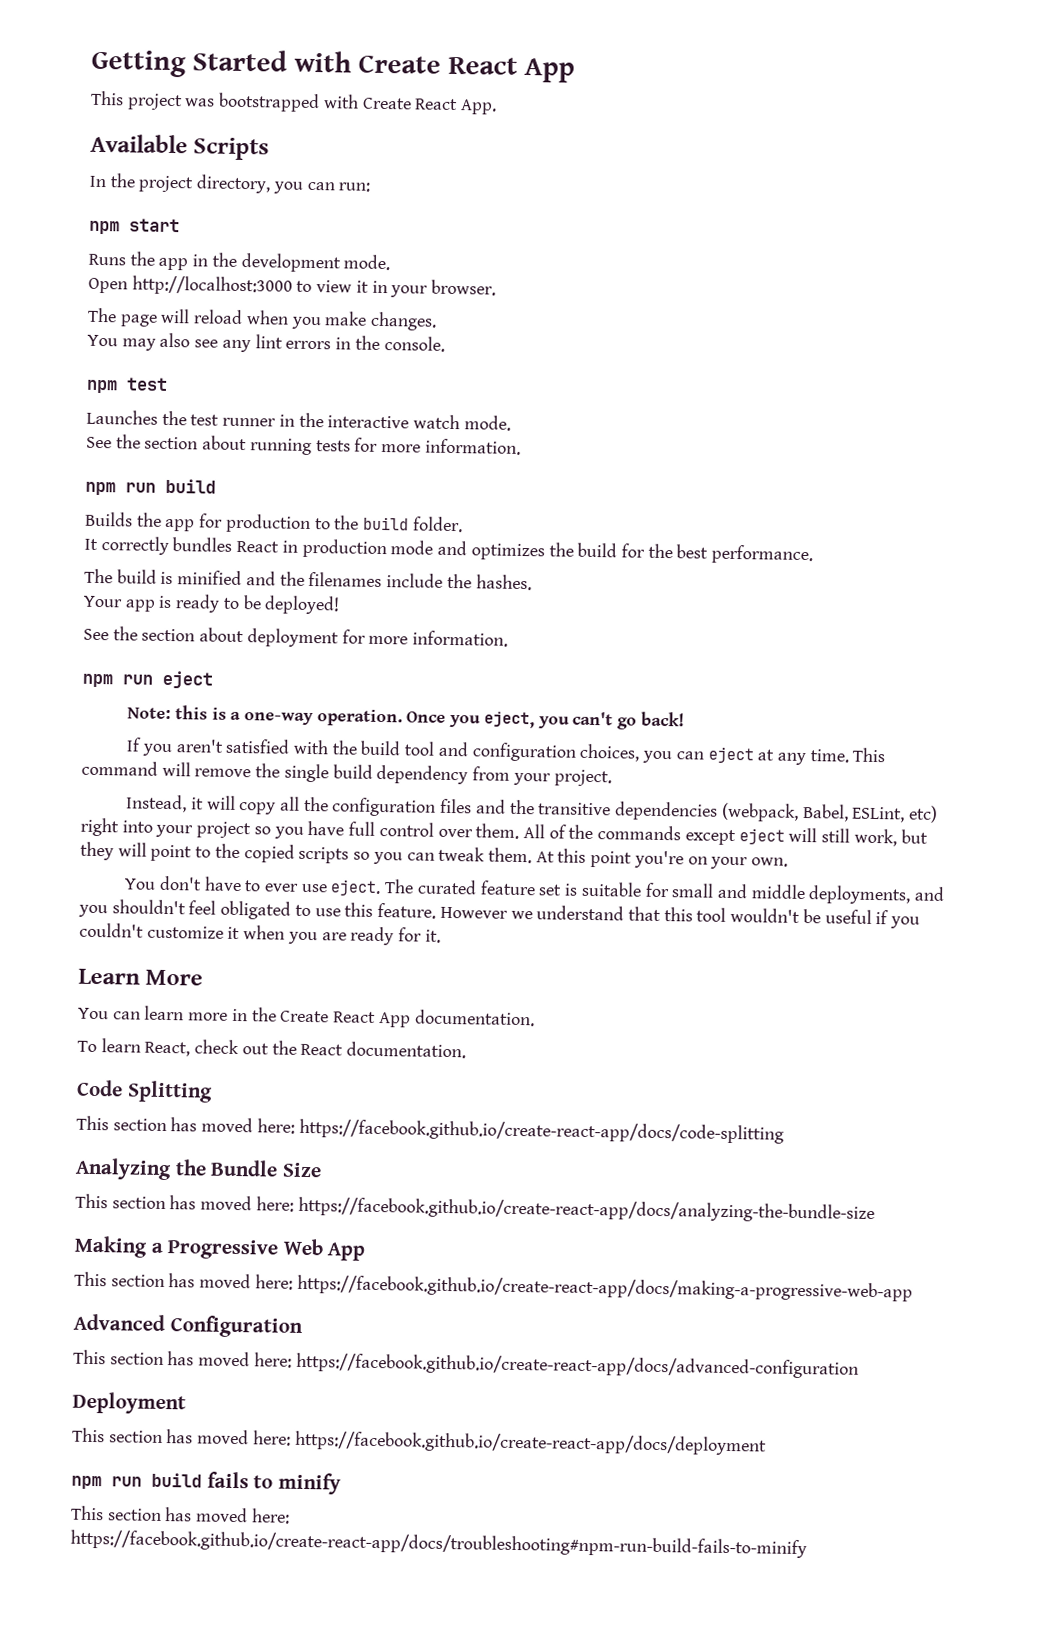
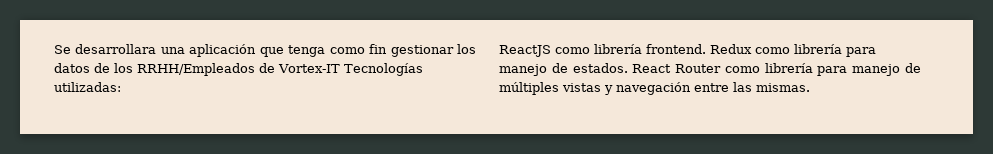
[91,49,576,83] [91,90,498,115] [90,133,270,161] [89,173,371,194] [89,218,180,235] [88,251,391,273] [88,275,497,298] [87,307,438,331] [87,332,445,353] [86,377,168,394] [86,409,511,431] [86,434,521,455] [85,478,216,496] [85,511,463,533] [84,536,814,565] [84,568,532,591] [83,594,341,615] [83,626,509,648] [82,670,214,689] [127,705,685,730] [126,737,886,766] [81,760,612,787] [126,794,938,823] [80,817,928,847] [80,841,789,870] [124,875,946,905] [78,899,921,929] [79,922,441,946] [78,968,204,986] [78,1005,535,1028] [77,1038,467,1059] [77,1079,213,1103] [76,1115,784,1144] [75,1157,322,1181] [75,1193,875,1224] [74,1235,366,1261] [74,1271,913,1302] [73,1313,303,1338] [73,1349,859,1379] [72,1391,186,1415] [72,1427,767,1456] [71,1471,341,1495] [71,1505,290,1524] [70,1529,807,1559] Getting Started with Create React App // This project was bootstrapped with Create React App. // Available Scripts // In the project directory, you can run: // npm start // Runs the app in the development mode. // Open http://localhost:3000 to view it in your browser. // The page will reload when you make changes. // You may also see any lint errors in the console. // npm test // Launches the test runner in the interactive watch mode. // See the section about running tests for more information. // npm run build // Builds the app for production to the build folder. // It correctly bundles React in production mode and optimizes the build for the best performance. // The build is minified and the filenames include the hashes. // Your app is ready to be deployed! // See the section about deployment for more information. // npm run eject // Note: this is a one-way operation. Once you eject, you can't go back! // If you aren't satisfied with the build tool and configuration choices, you can eject at any time. This command will remove the single build dependency from your project. // Instead, it will copy all the configuration files and the transitive dependencies (webpack, Babel, ESLint, etc) right into your project so you have full control over them. All of the commands except eject will still work, but they will point to the copied scripts so you can tweak them. At this point you're on your own. // You don't have to ever use eject. The curated feature set is suitable for small and middle deployments, and you shouldn't feel obligated to use this feature. However we understand that this tool wouldn't be useful if you couldn't customize it when you are ready for it. // Learn More // You can learn more in the Create React App documentation. // To learn React, check out the React documentation. // Code Splitting // This section has moved here: https://facebook.github.io/create-react-app/docs/code-splitting // Analyzing the Bundle Size // This section has moved here: https://facebook.github.io/create-react-app/docs/analyzing-the-bundle-size // Making a Progressive Web App // This section has moved here: https://facebook.github.io/create-react-app/docs/making-a-progressive-web-app // Advanced Configuration // This section has moved here: https://facebook.github.io/create-react-app/docs/advanced-configuration // Deployment // This section has moved here: https://facebook.github.io/create-react-app/docs/deployment // npm run build fails to minify // This section has moved here: https://facebook.github.io/create-react-app/docs/troubleshooting#npm-run-build-fails-to-minify -> [54,44,477,57] [54,63,423,76] [54,82,121,92] [499,44,876,57] [499,63,921,76] [499,82,810,95] Se desarrollara una aplicación que tenga como fin gestionar los datos de los RRHH/Empleados de Vortex-IT Tecnologías utilizadas: // ReactJS como librería frontend. Redux como librería para manejo de estados. React Router como librería para manejo de múltiples vistas y navegación entre las mismas.

